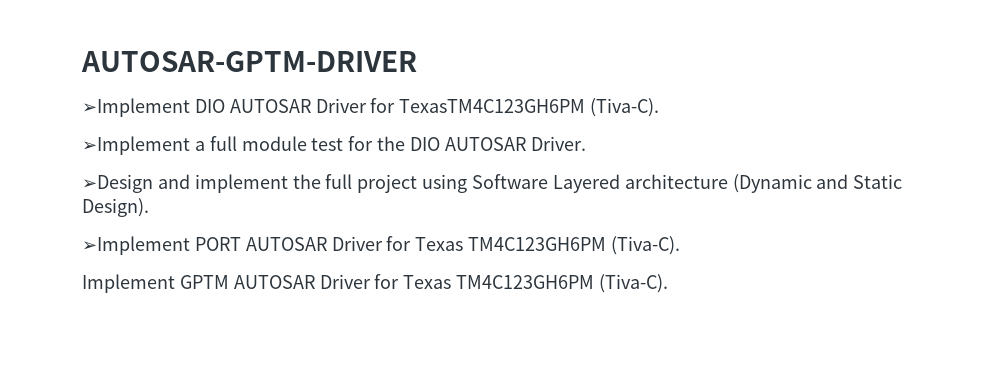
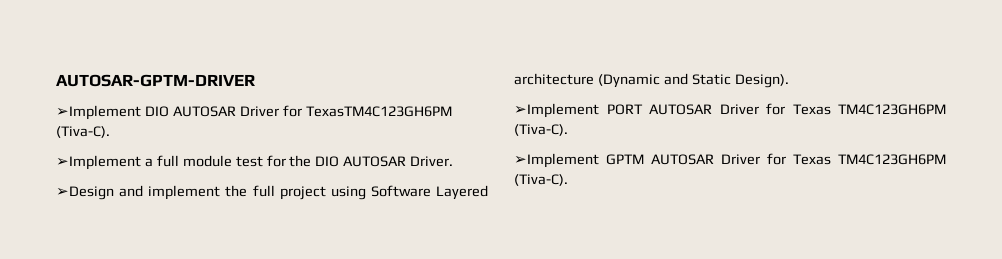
[82,274,175,293] Implement -> [514,153,599,168] ➢Implement

